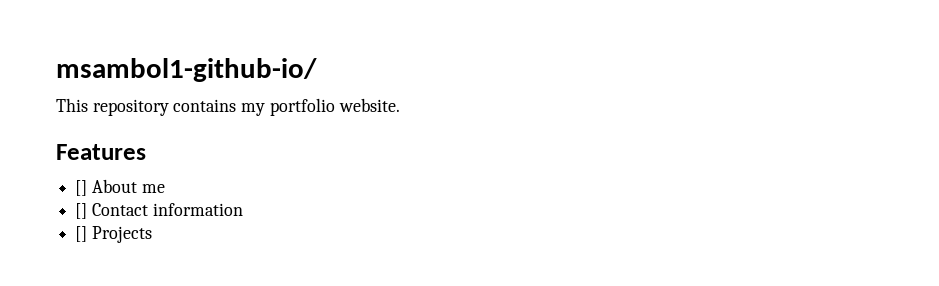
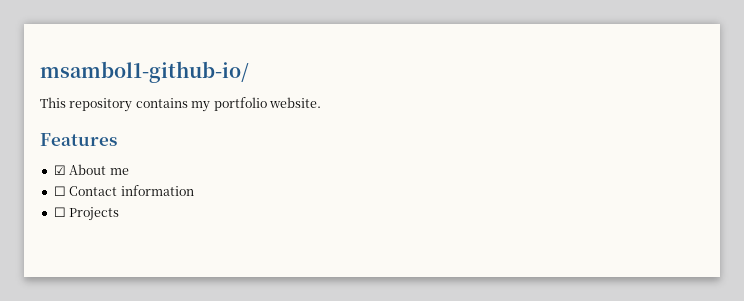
[75,180,88,196] [] -> [53,165,66,175] ☑
[75,203,88,219] [] -> [53,186,66,196] ☐
[75,226,88,242] [] -> [53,207,66,217] ☐

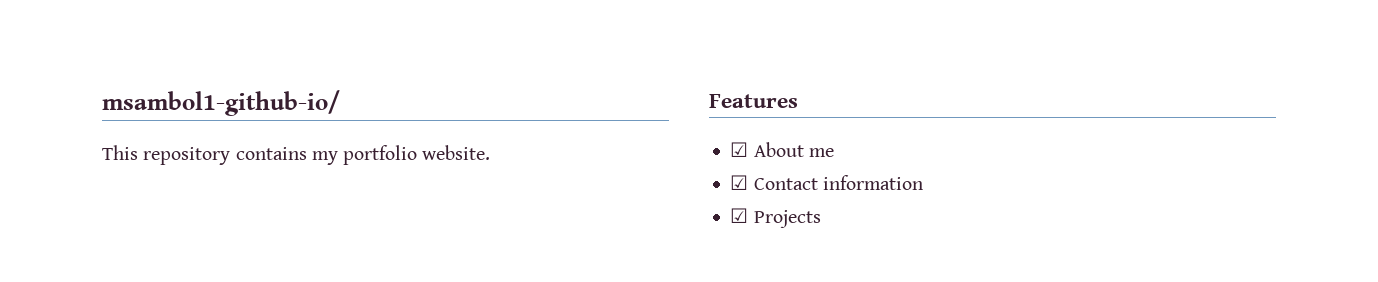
[53,186,66,196] ☐ -> [730,175,749,190] ☑
[53,207,66,217] ☐ -> [730,208,749,223] ☑

